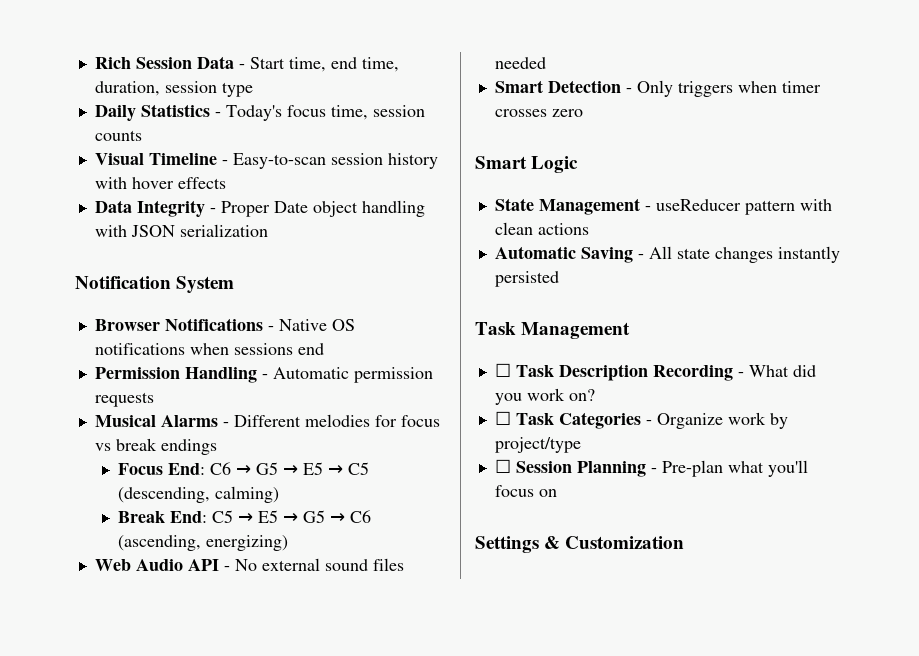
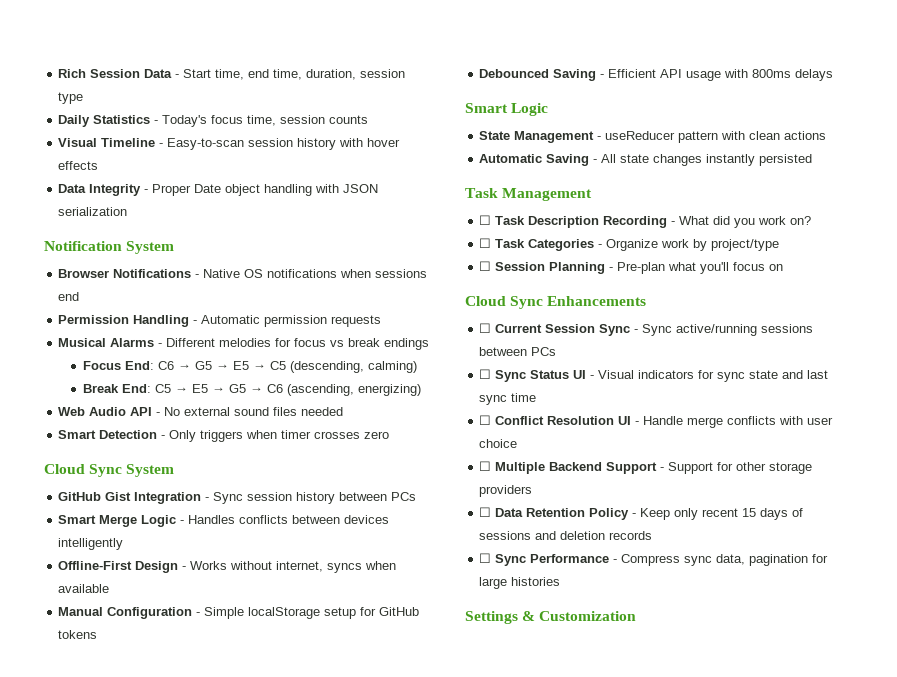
(583, 113) none -> [44,464,175,477] [58,492,417,504] [58,515,390,527] [58,538,124,550] [58,561,397,573] [58,584,110,593] [58,607,420,619] [58,630,98,639] [479,69,834,81] // Cloud Sync System // GitHub Gist Integration - Sync session history between PCs // Smart Merge Logic - Handles conflicts between devices intelligently // Offline-First Design - Works without internet, syncs when available // Manual Configuration - Simple localStorage setup for GitHub tokens // Debounced Saving - Efficient API usage with 800ms delays
(557, 493) none -> [465,296,647,309] [479,323,814,336] [479,347,557,356] [479,369,829,382] [479,393,537,405] [479,415,834,428] [479,439,518,448] [479,461,813,474] [479,485,533,497] [479,507,804,520] [479,531,653,540] [479,553,829,566] [479,577,561,589] // Cloud Sync Enhancements // ☐ Current Session Sync - Sync active/running sessions between PCs // ☐ Sync Status UI - Visual indicators for sync state and last sync time // ☐ Conflict Resolution UI - Handle merge conflicts with user choice // ☐ Multiple Backend Support - Support for other storage providers // ☐ Data Retention Policy - Keep only recent 15 days of sessions and deletion records // ☐ Sync Performance - Compress sync data, pagination for large histories

